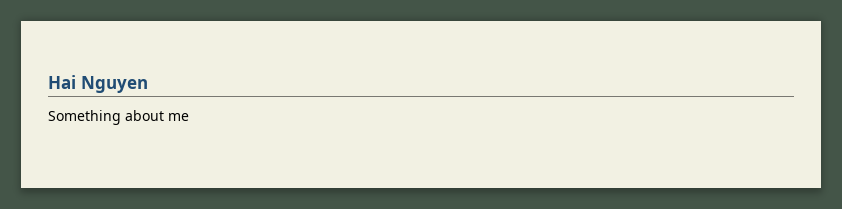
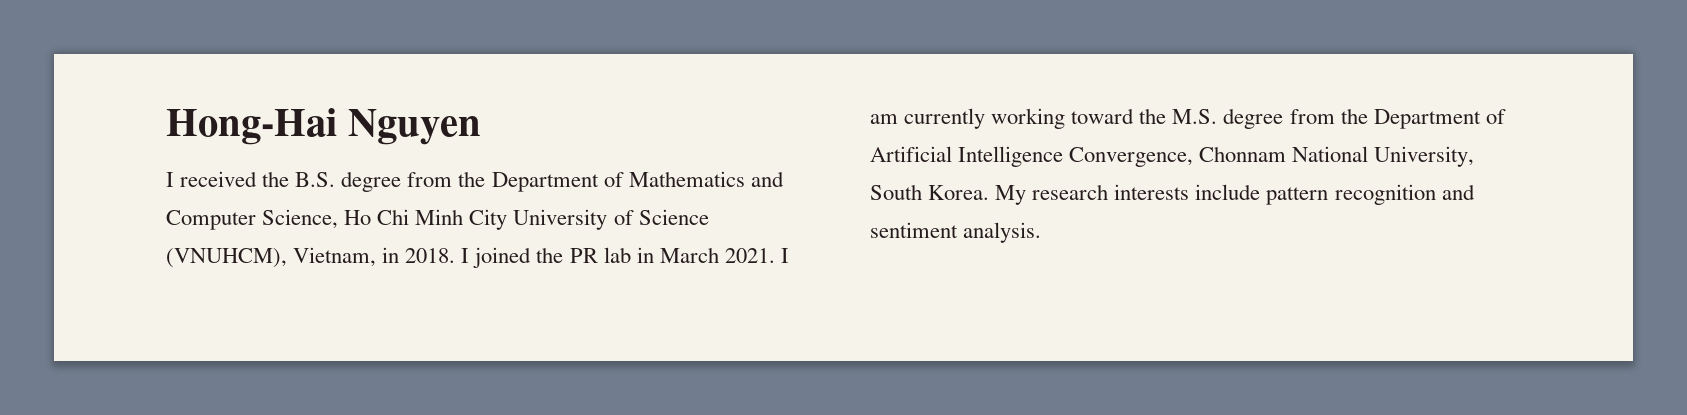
[48,75,76,89] Hai -> [166,108,337,145] Hong-Hai
[48,110,189,125] Something about me -> [166,171,784,192] [166,209,709,230] [166,247,789,268] [870,108,1506,129] [870,146,1475,167] [870,184,1475,205] [870,222,1042,243] I received the B.S. degree from the Department of Mathematics and Computer Science, Ho Chi Minh City University of Science (VNUHCM), Vietnam, in 2018. I joined the PR lab in March 2021. I am currently working toward the M.S. degree from the Department of Artificial Intelligence Convergence, Chonnam National University, South Korea. My research interests include pattern recognition and sentiment analysis.

